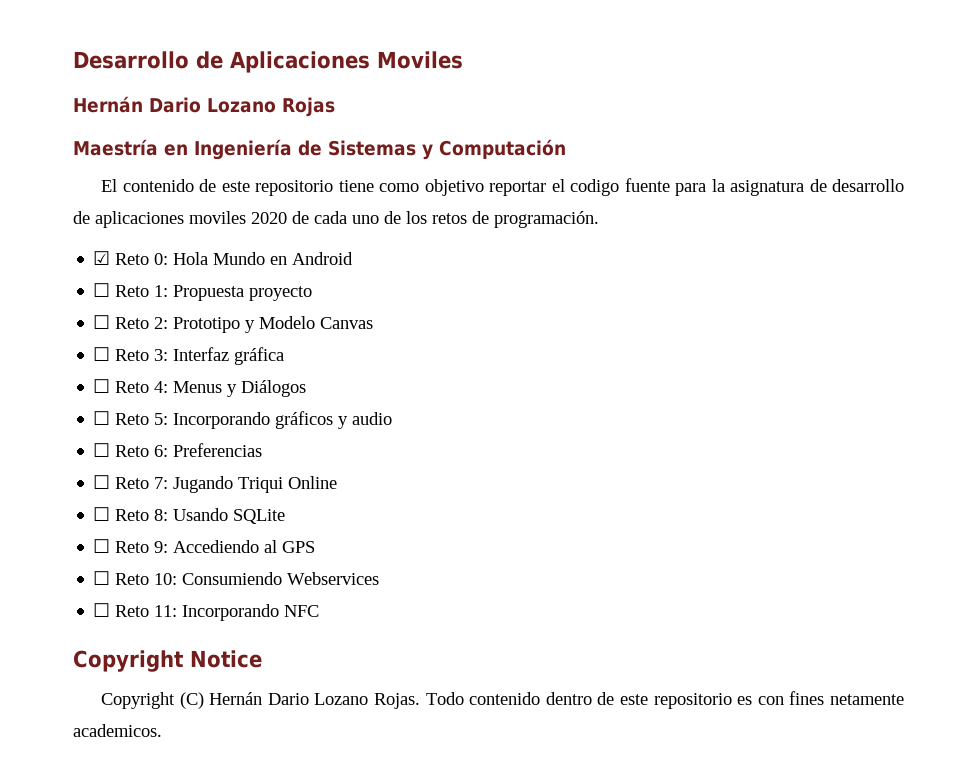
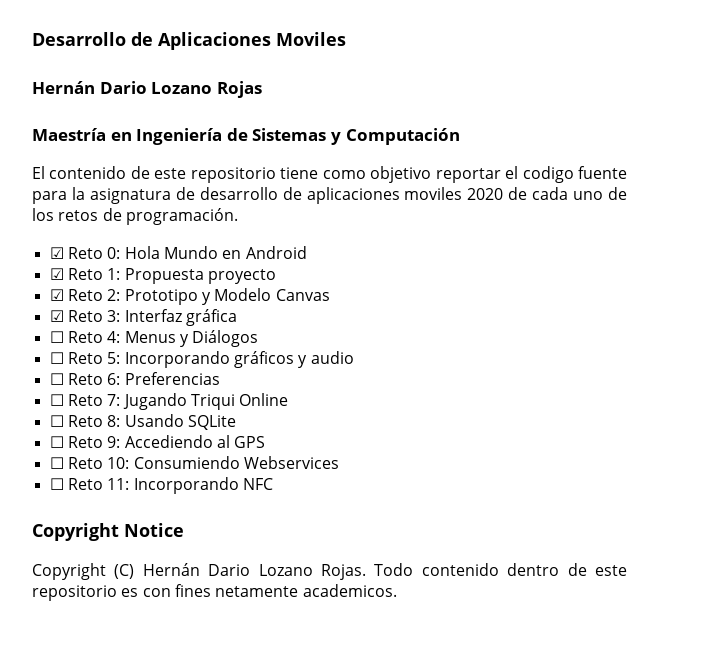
[93,283,111,297] ☐ -> [49,268,64,280] ☑
[93,315,111,329] ☐ -> [49,289,64,301] ☑
[93,347,111,361] ☐ -> [49,310,64,322] ☑

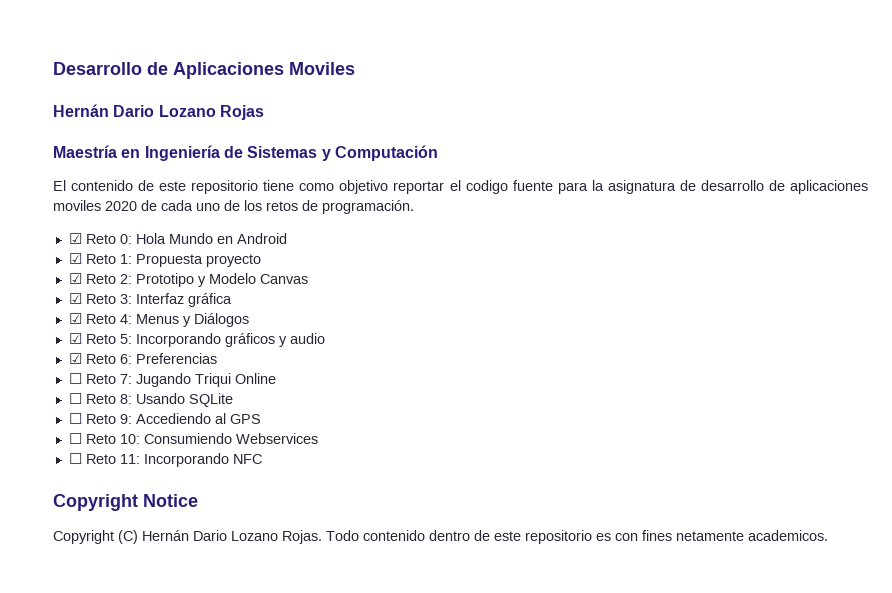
[49,331,64,343] ☐ -> [68,313,82,324] ☑
[49,352,64,364] ☐ -> [68,333,82,344] ☑
[49,373,64,385] ☐ -> [68,353,82,364] ☑

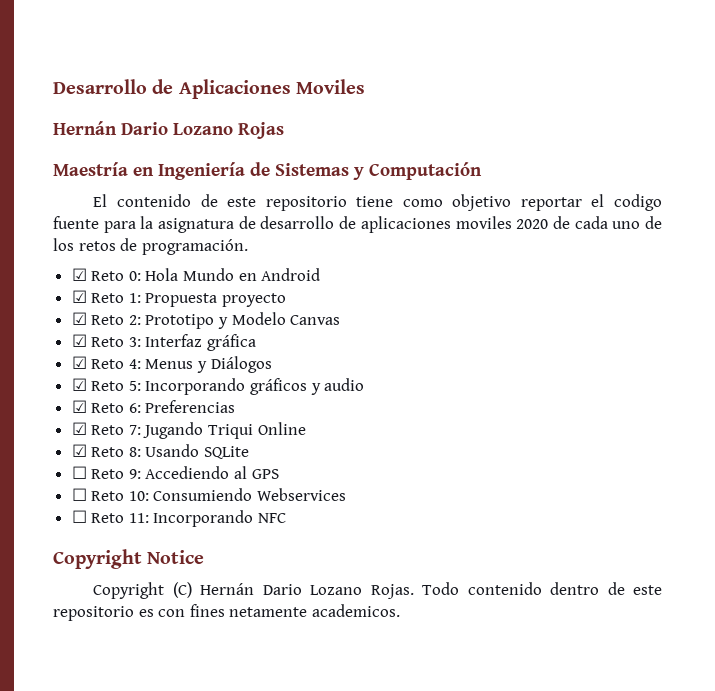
[68,373,82,384] ☐ -> [71,422,87,435] ☑
[68,393,82,404] ☐ -> [71,444,87,457] ☑

